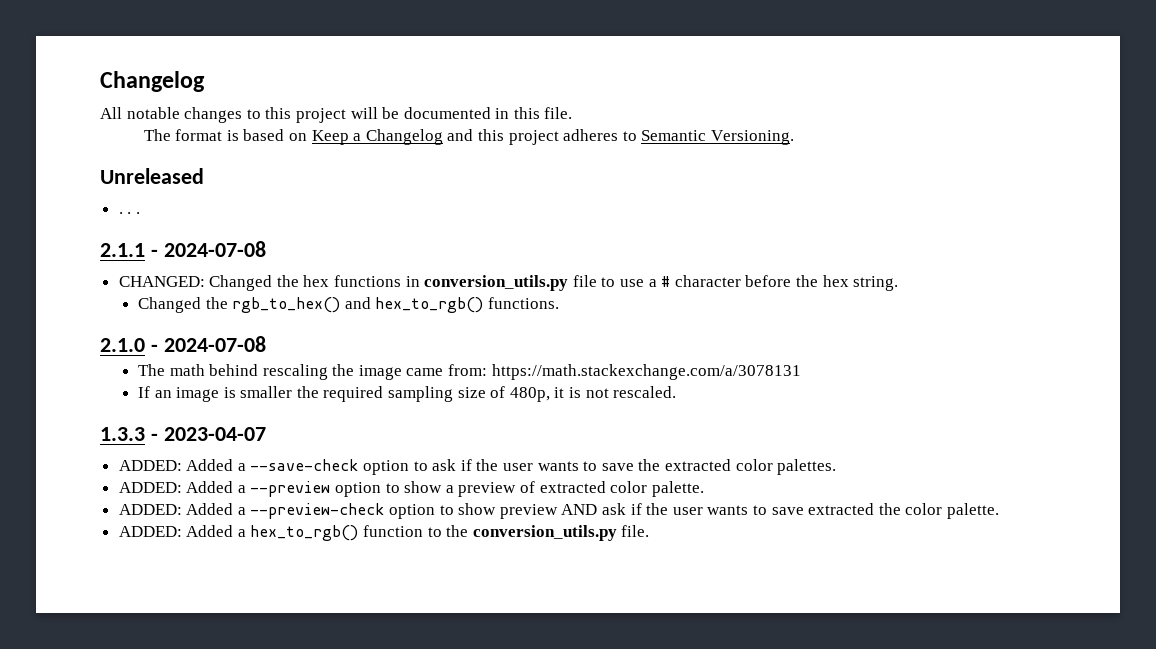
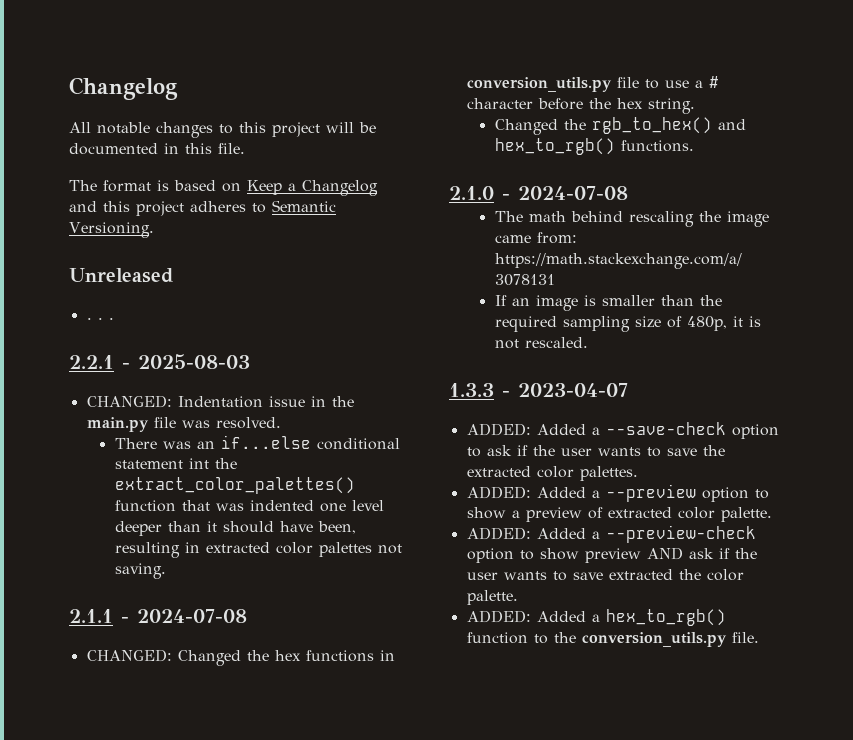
(140, 213) none -> [69,354,250,369] [86,395,354,408] [86,417,281,432] [114,435,400,450] [114,458,237,469] [114,477,355,494] [114,500,384,512] [114,521,356,536] [114,542,402,558] [114,563,166,579] // 2.2.1 - 2025-08-03 // CHANGED: Indentation issue in the main.py file was resolved. // There was an if...else conditional statement int the extract_color_palettes() function that was indented one level deeper than it should have been, resulting in extracted color palettes not saving.
(293, 392) none -> [660,295,694,306] than

